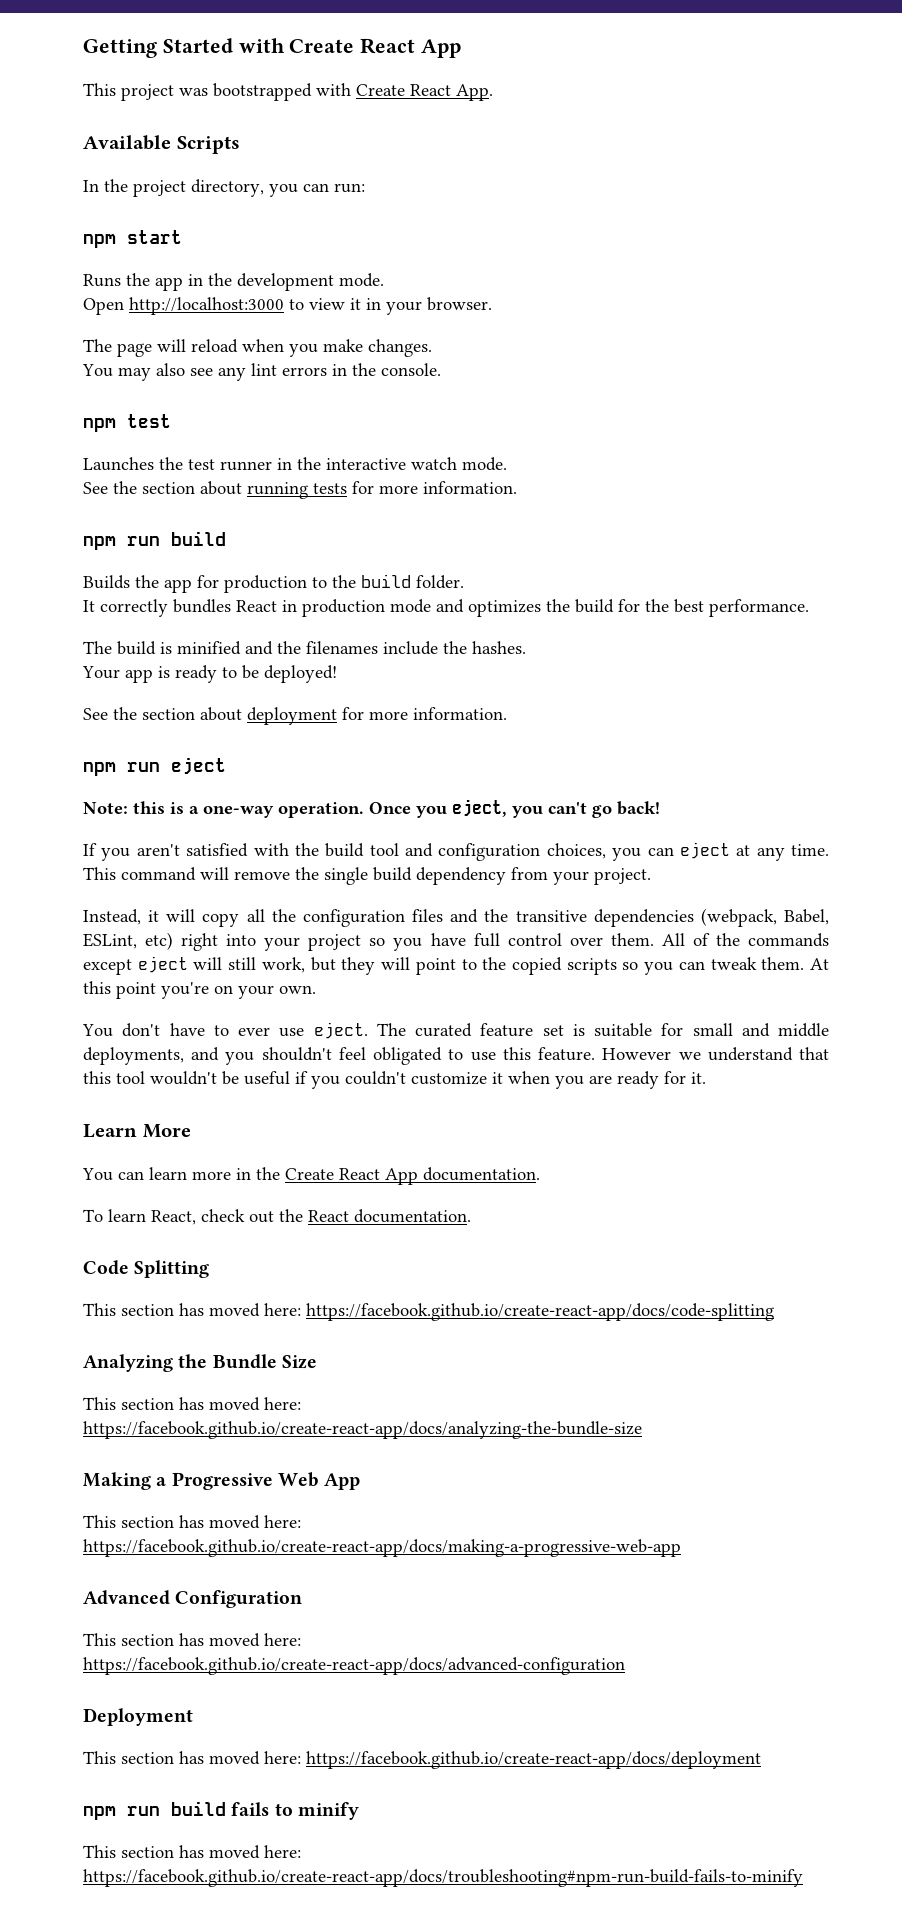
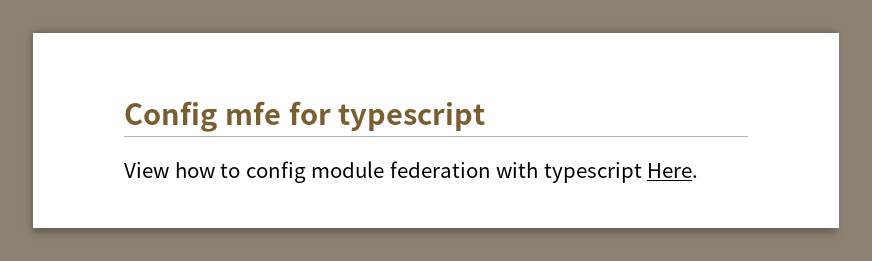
[83,38,462,58] [83,83,493,101] [83,135,240,154] [83,179,365,197] [83,230,182,248] [83,273,384,291] [83,297,492,315] [83,339,432,357] [82,363,441,381] [83,414,171,432] [83,457,507,471] [83,481,517,499] [83,531,226,550] [83,574,464,593] [83,599,809,617] [83,641,526,655] [82,665,337,683] [83,707,507,725] [83,757,226,776] [83,799,660,818] [83,842,829,861] [83,867,651,885] [83,908,829,927] [83,932,829,951] [83,956,829,975] [83,981,316,999] [82,1022,829,1039] [83,1047,830,1065] [83,1071,706,1089] [83,1124,191,1138] [82,1167,540,1185] [83,1209,471,1225] [83,1260,210,1278] [83,1303,774,1321] [83,1354,317,1372] [83,1397,301,1411] [83,1421,642,1439] [83,1472,361,1490] [83,1515,301,1529] [83,1539,681,1557] [83,1590,303,1608] [83,1633,301,1647] [83,1657,625,1675] [83,1708,193,1726] [83,1751,761,1769] [83,1801,359,1820] [83,1845,301,1859] [83,1869,803,1887] Getting Started with Create React App // This project was bootstrapped with Create React App. // Available Scripts // In the project directory, you can run: // npm start // Runs the app in the development mode. // Open http://localhost:3000 to view it in your browser. // The page will reload when you make changes. // You may also see any lint errors in the console. // npm test // Launches the test runner in the interactive watch mode. // See the section about running tests for more information. // npm run build // Builds the app for production to the build folder. // It correctly bundles React in production mode and optimizes the build for the best performance. // The build is minified and the filenames include the hashes. // Your app is ready to be deployed! // See the section about deployment for more information. // npm run eject // Note: this is a one-way operation. Once you eject, you can't go back! // If you aren't satisfied with the build tool and configuration choices, you can eject at any time. This command will remove the single build dependency from your project. // Instead, it will copy all the configuration files and the transitive dependencies (webpack, Babel, ESLint, etc) right into your project so you have full control over them. All of the commands except eject will still work, but they will point to the copied scripts so you can tweak them. At this point you're on your own. // You don't have to ever use eject. The curated feature set is suitable for small and middle deployments, and you shouldn't feel obligated to use this feature. However we understand that this tool wouldn't be useful if you couldn't customize it when you are ready for it. // Learn More // You can learn more in the Create React App documentation. // To learn React, check out the React documentation. // Code Splitting // This section has moved here: https://facebook.github.io/create-react-app/docs/code-splitting // Analyzing the Bundle Size // This section has moved here: https://facebook.github.io/create-react-app/docs/analyzing-the-bundle-size // Making a Progressive Web App // This section has moved here: https://facebook.github.io/create-react-app/docs/making-a-progressive-web-app // Advanced Configuration // This section has moved here: https://facebook.github.io/create-react-app/docs/advanced-configuration // Deployment // This section has moved here: https://facebook.github.io/create-react-app/docs/deployment // npm run build fails to minify // This section has moved here: https://facebook.github.io/create-react-app/docs/troubleshooting#npm-run-build-fails-to-minify -> [124,101,486,132] [124,161,699,183] Config mfe for typescript // View how to config module federation with typescript Here.

